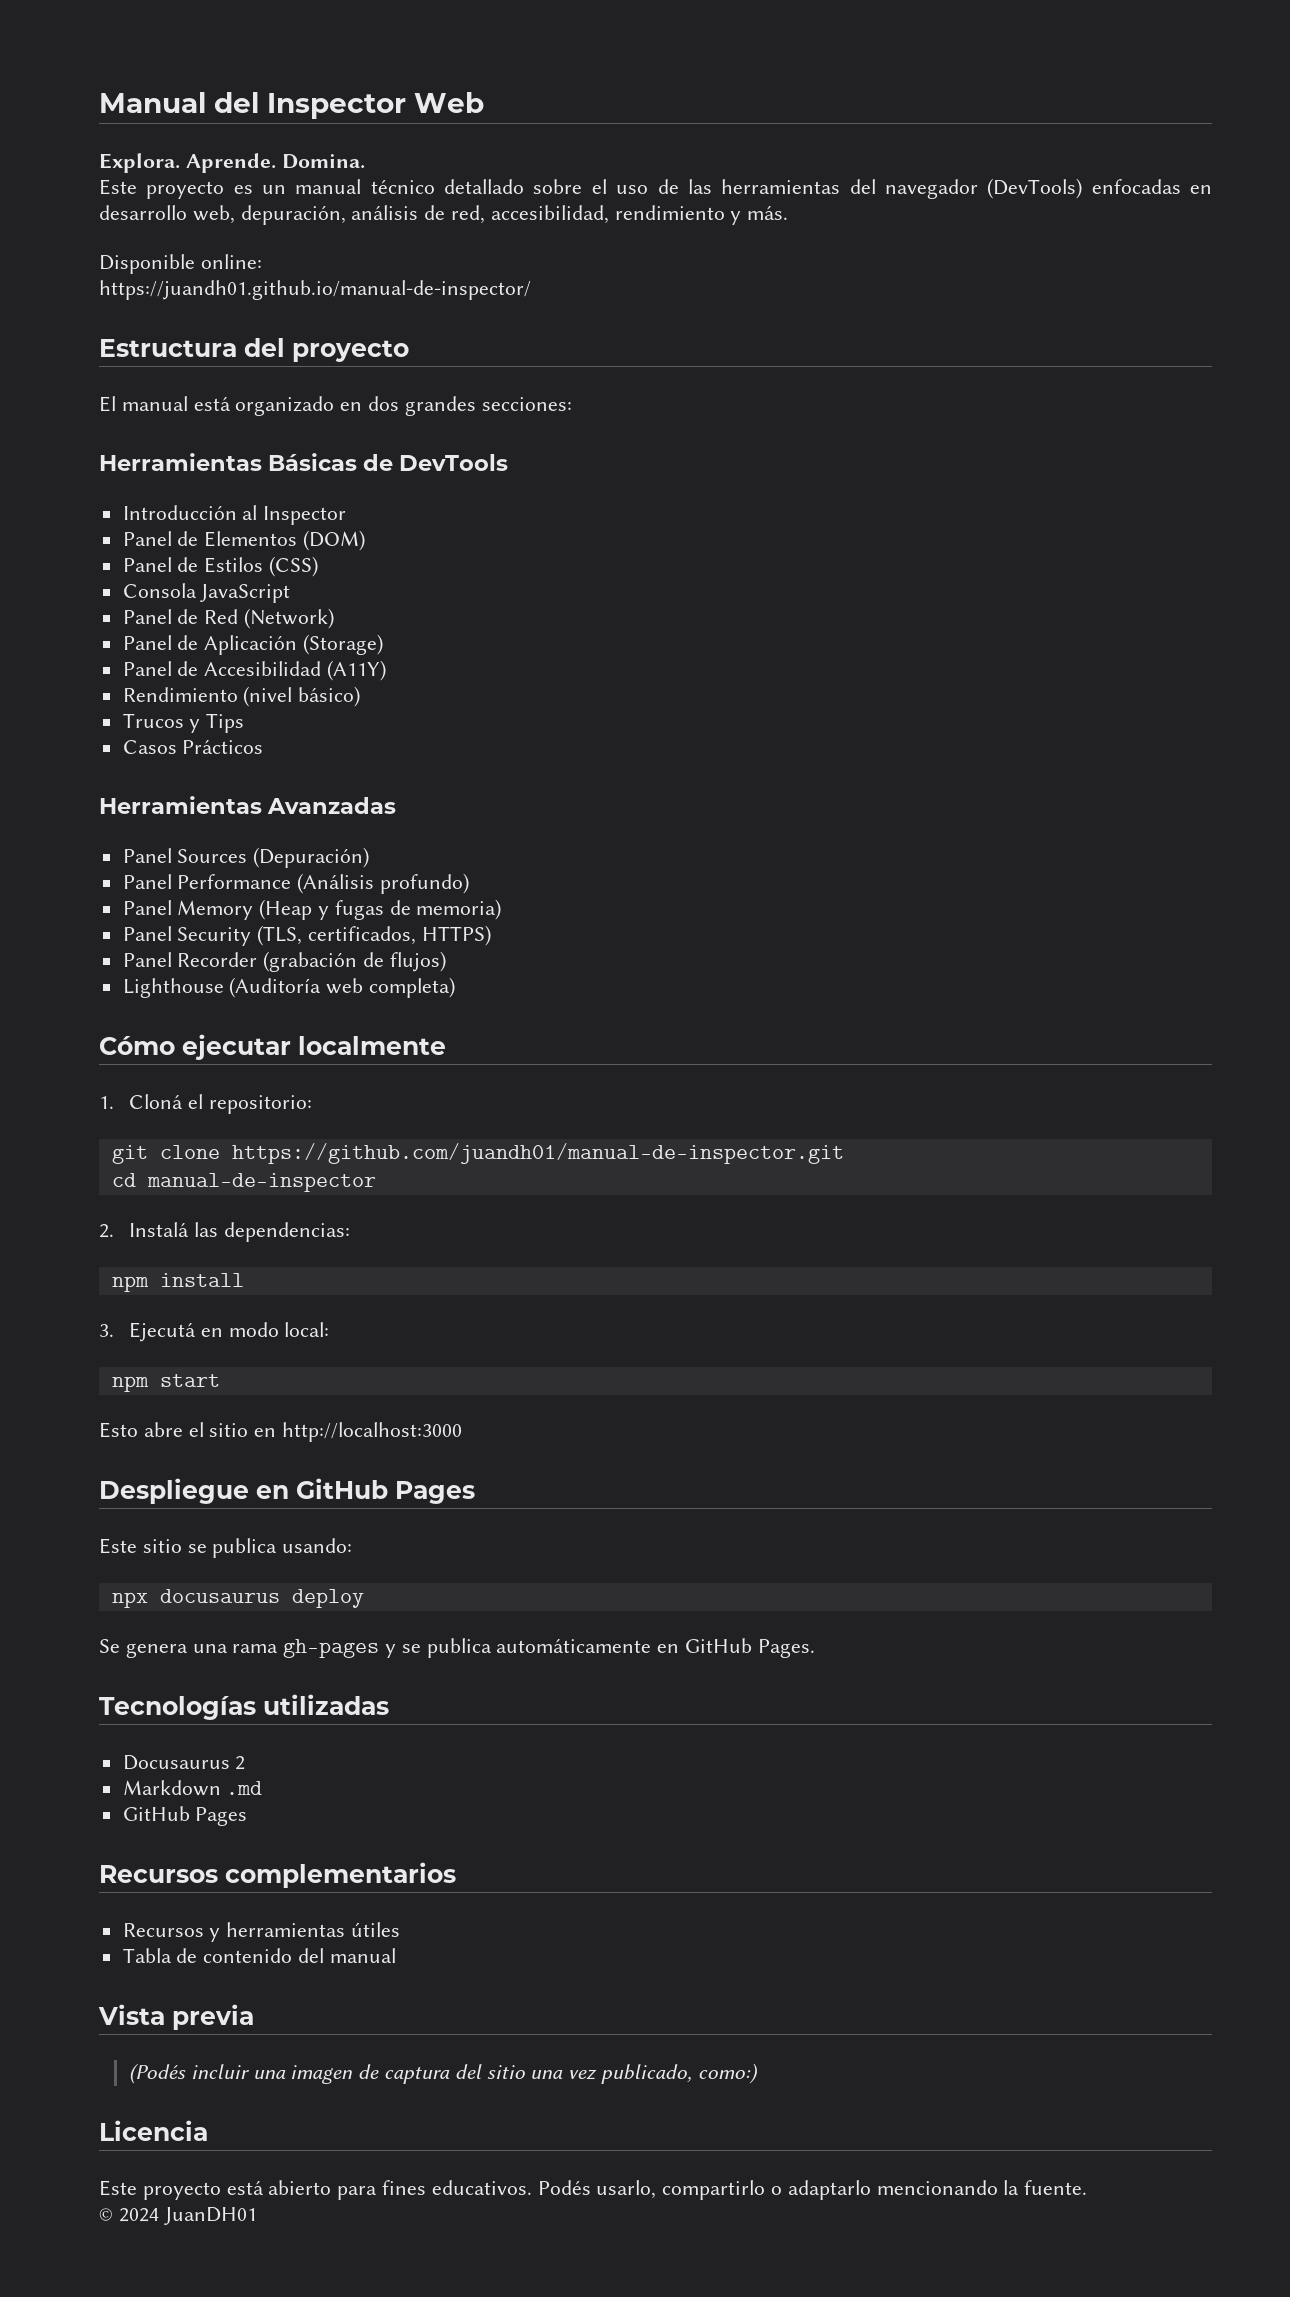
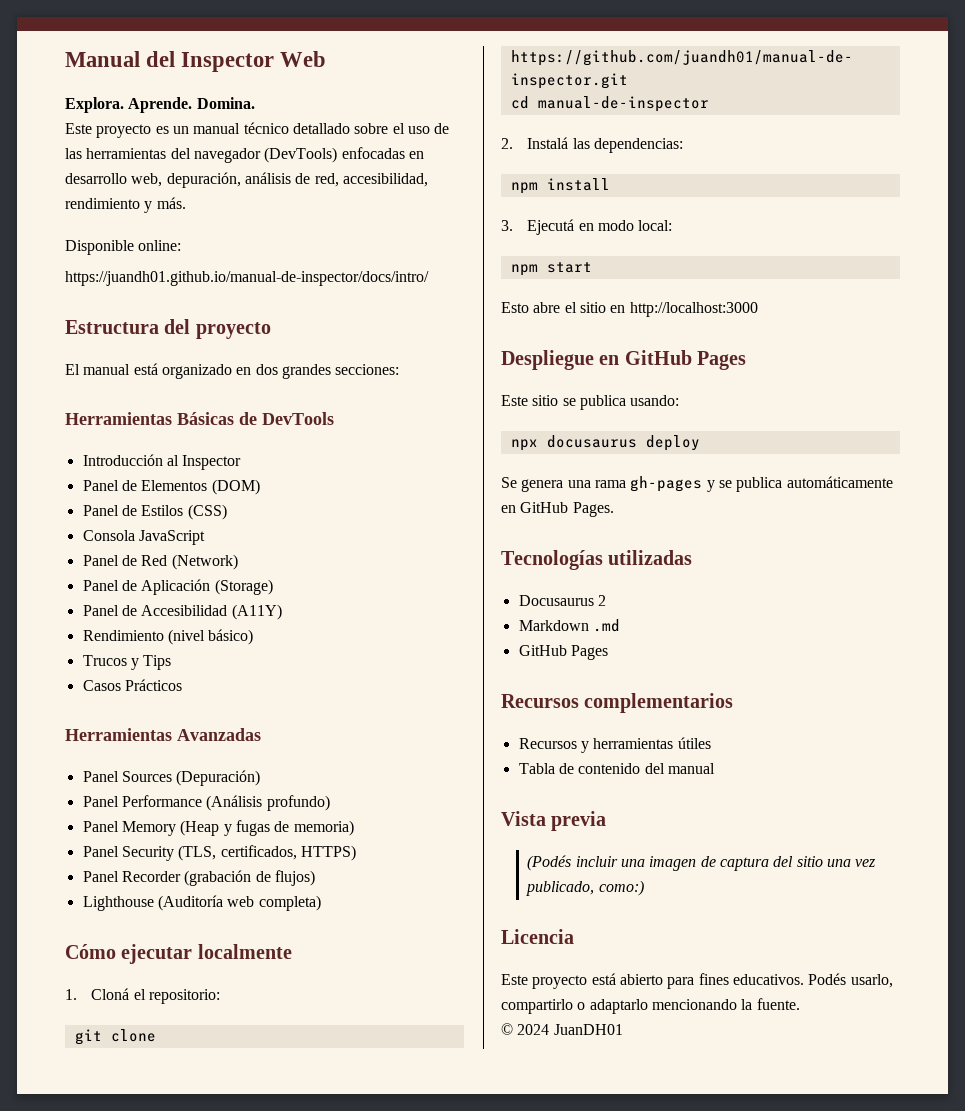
[99,280,531,300] https://juandh01.github.io/manual-de-inspector/ -> [65,271,429,286] https://juandh01.github.io/manual-de-inspector/docs/intro/

